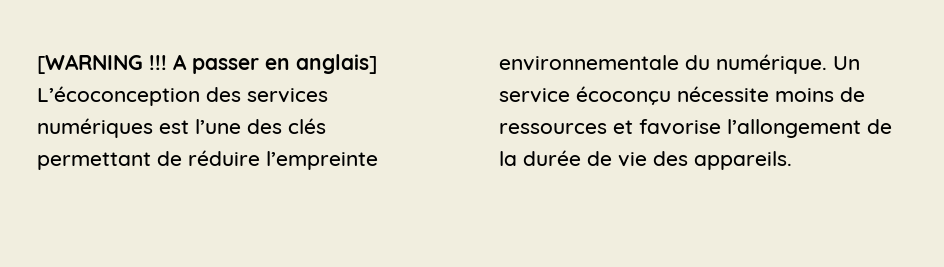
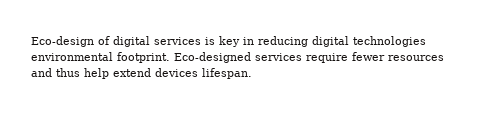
[37,54,377,74] [37,86,328,106] [37,118,326,138] [37,150,378,170] [499,54,860,74] [499,86,865,105] [499,119,892,138] [499,150,792,170] [WARNING !!! A passer en anglais] L’écoconception des services numériques est l’une des clés permettant de réduire l’empreinte environnementale du numérique. Un service écoconçu nécessite moins de ressources et favorise l’allongement de la durée de vie des appareils. -> [31,36,426,47] [31,52,444,63] [31,68,252,79] Eco-design of digital services is key in reducing digital technologies environmental footprint. Eco-designed services require fewer resources and thus help extend devices lifespan.

